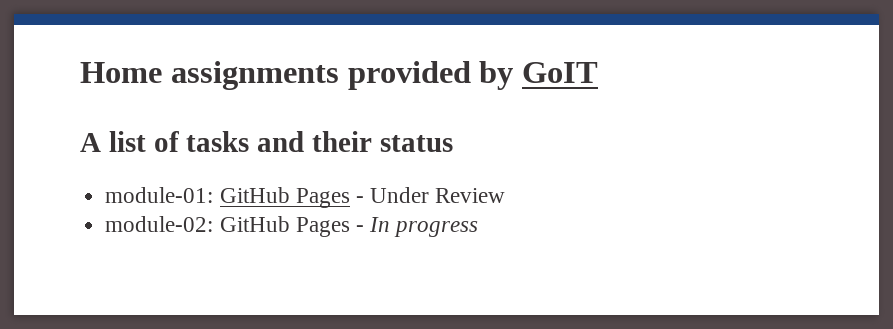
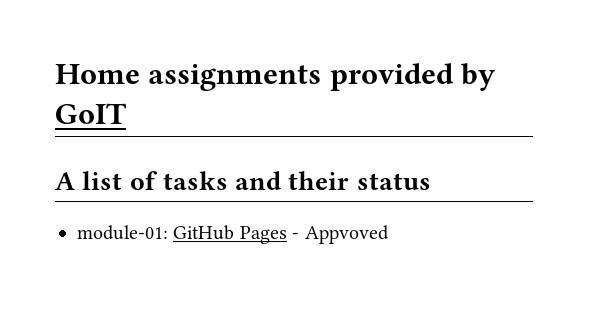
[370,187,506,203] [105,216,479,237] Under Review // module-02: GitHub Pages - In progress -> [304,225,389,244] Appvoved

